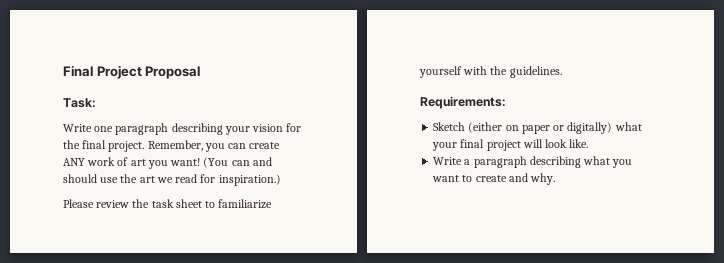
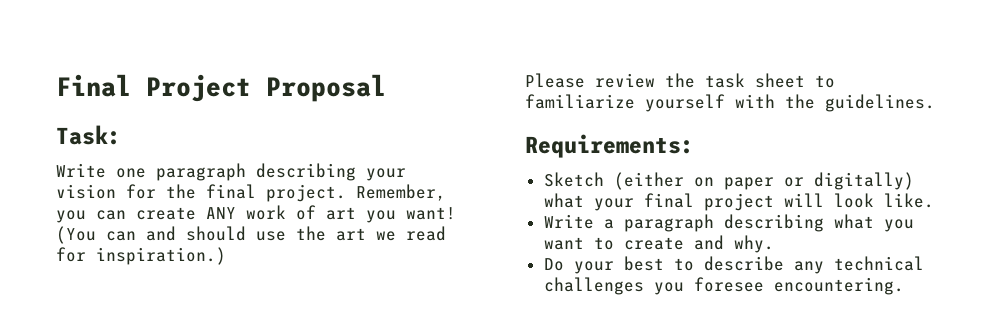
(556, 179) none -> [543,256,924,274] [543,277,904,295] // Do your best to describe any technical challenges you foresee encountering.

